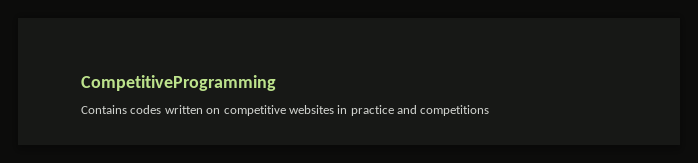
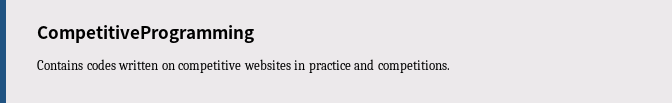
[420,105,490,116] competitions -> [377,60,450,73] competitions.

